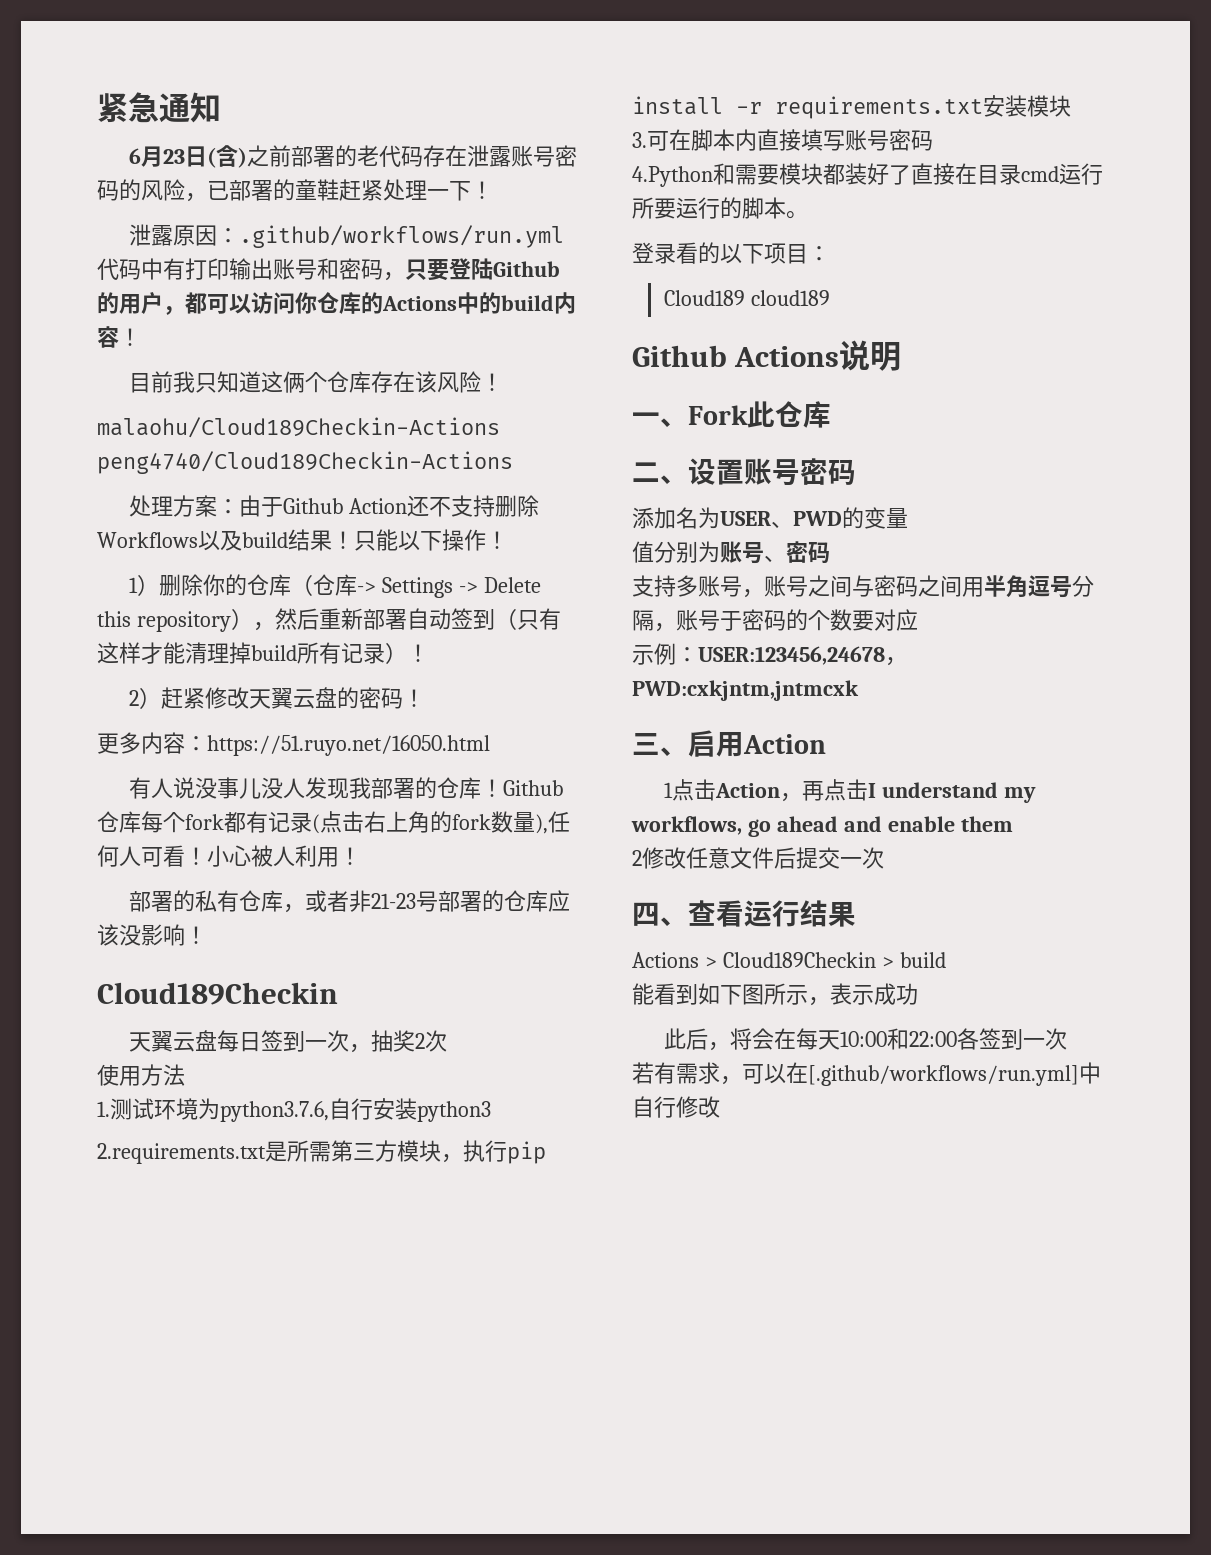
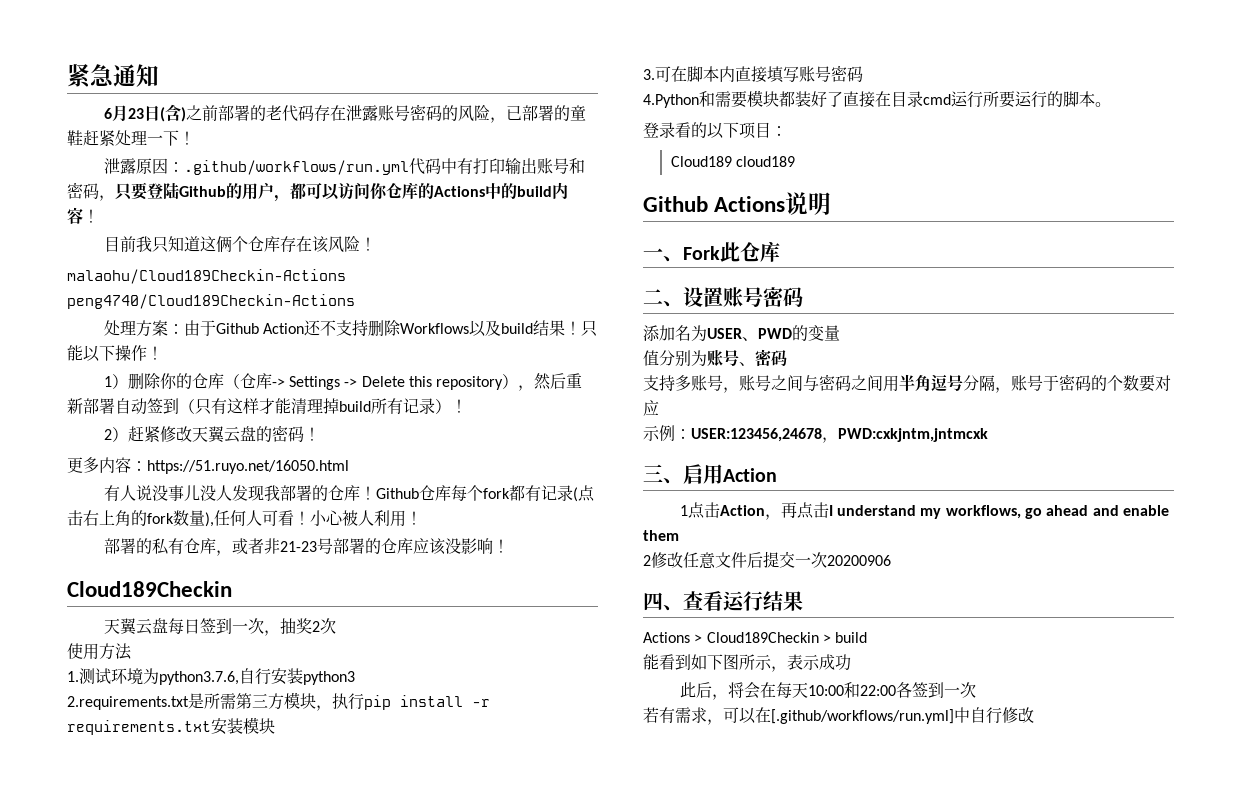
(884, 858) none -> [827,555,891,566] 20200906

